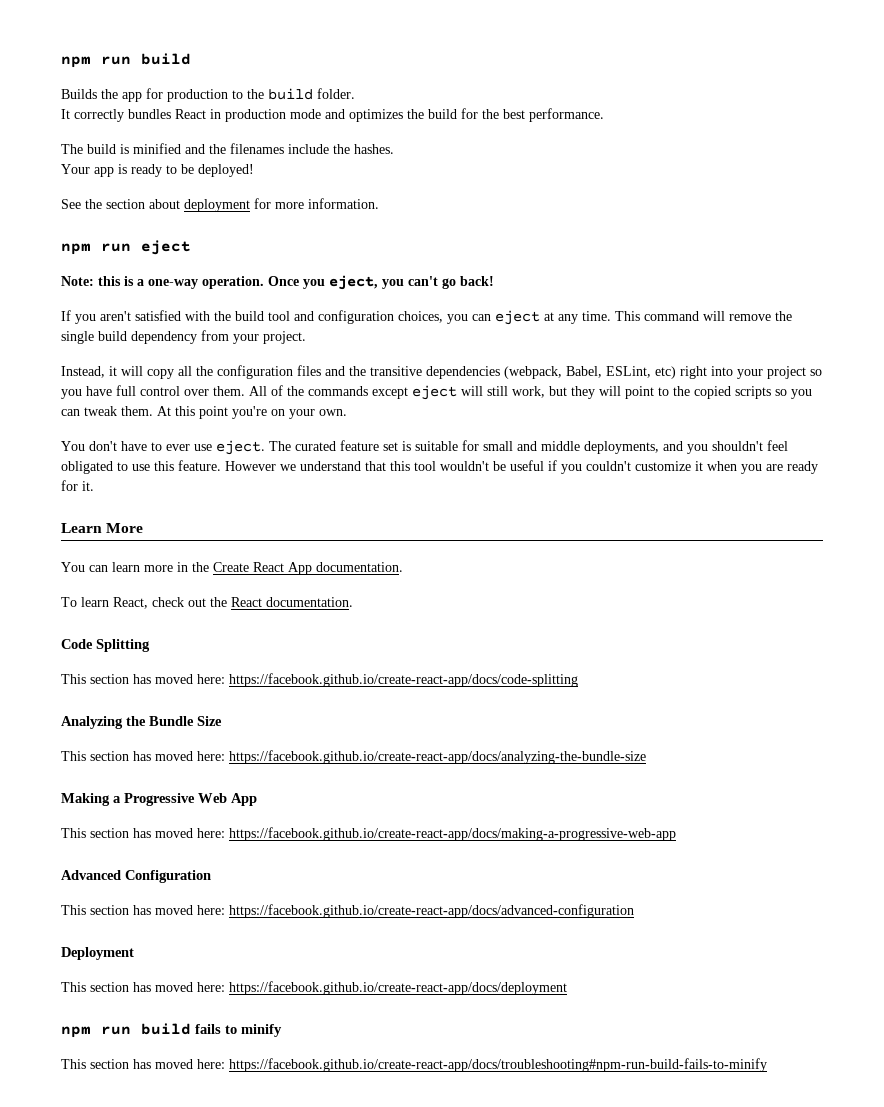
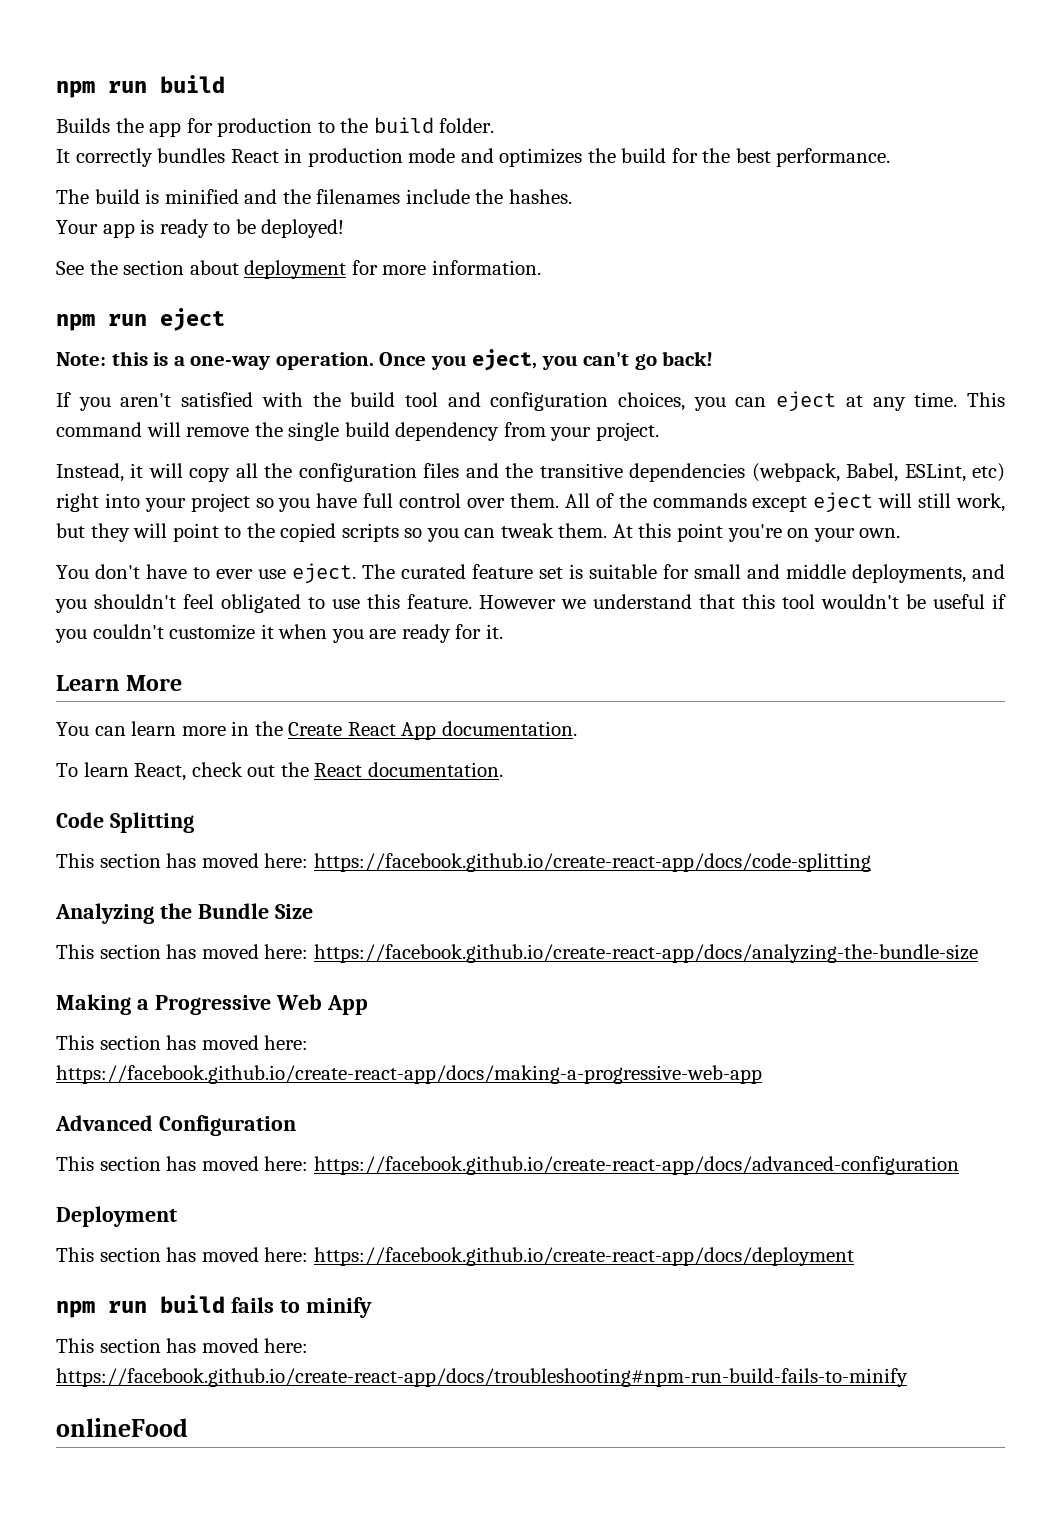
(767, 1065) none -> [56,1418,188,1437] // onlineFood

